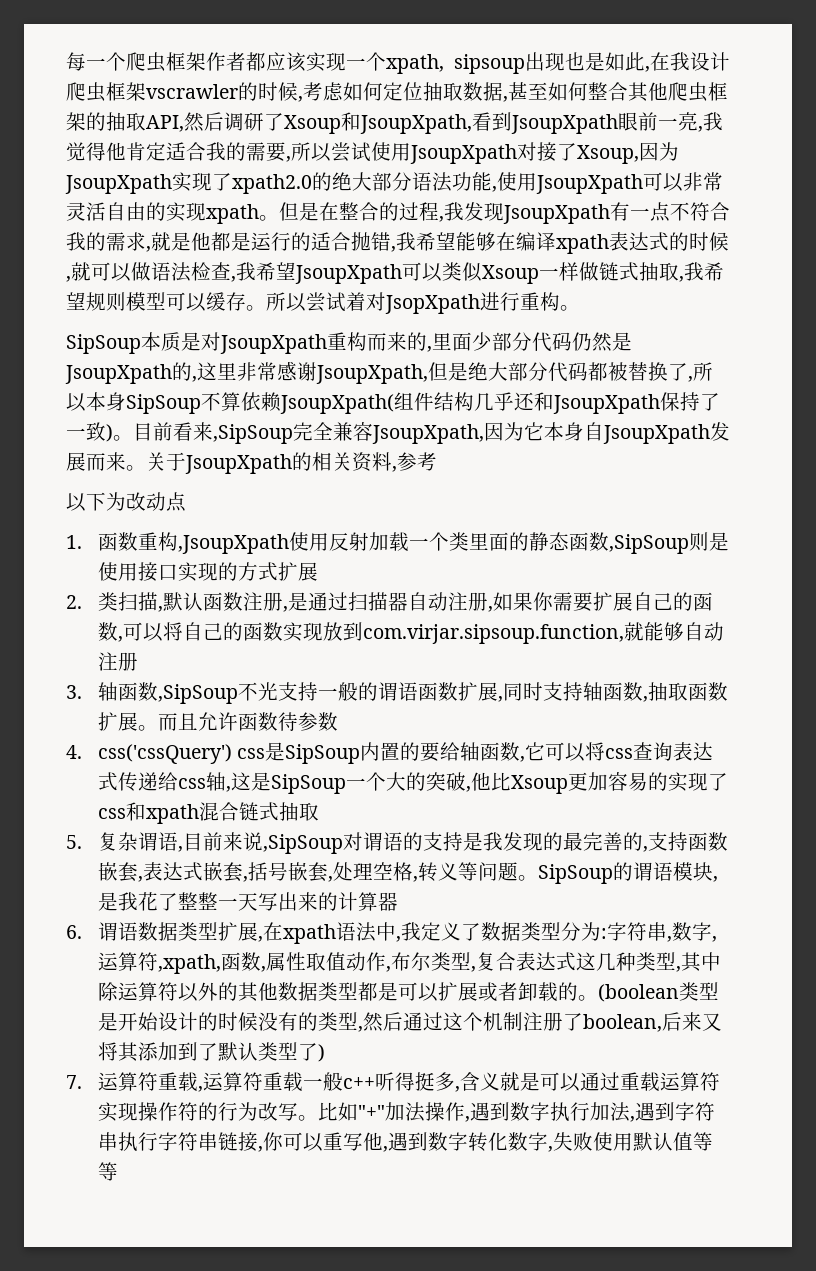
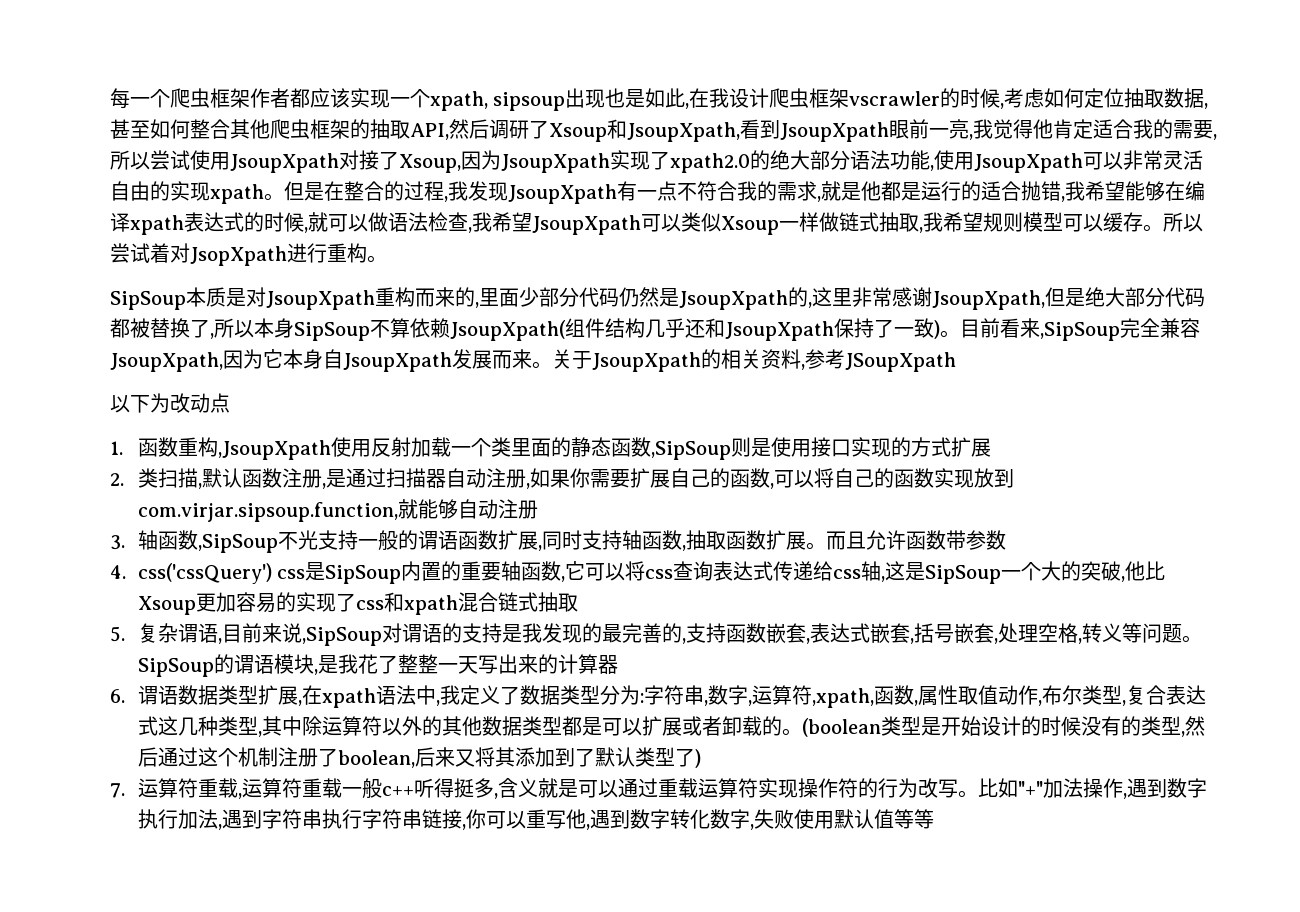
(437, 461) none -> [845,352,956,372] JSoupXpath
[277,712,298,731] 待 -> [945,530,966,550] 带
[419,742,460,762] 要给 -> [461,561,502,581] 重要

